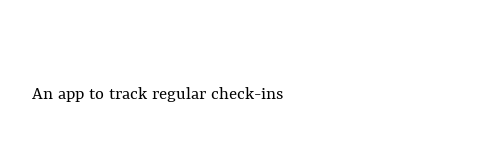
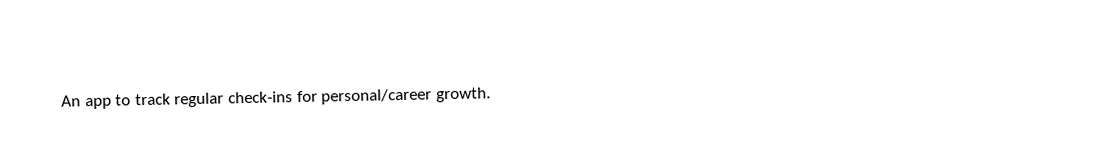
(283, 93) none -> [296,87,491,105] for personal/career growth.

